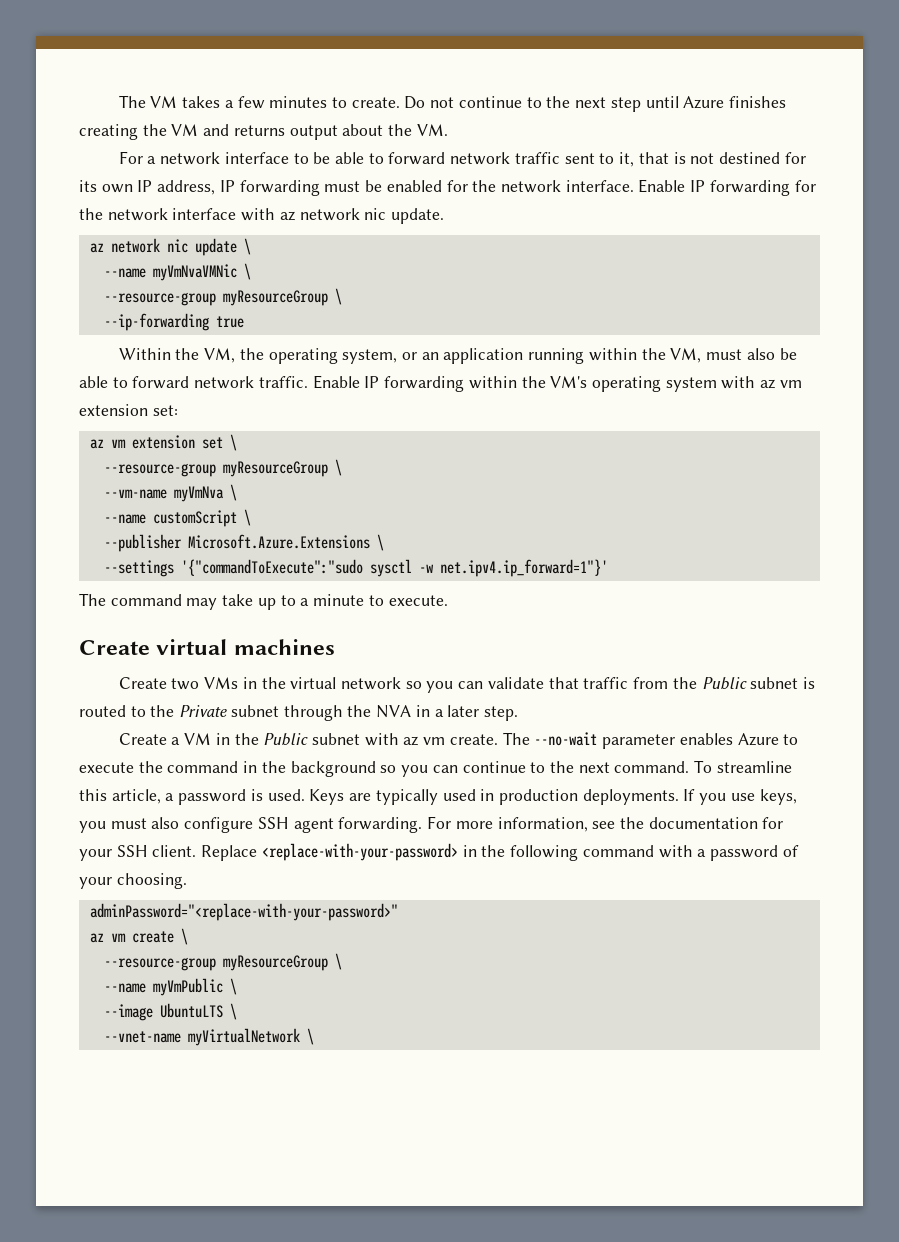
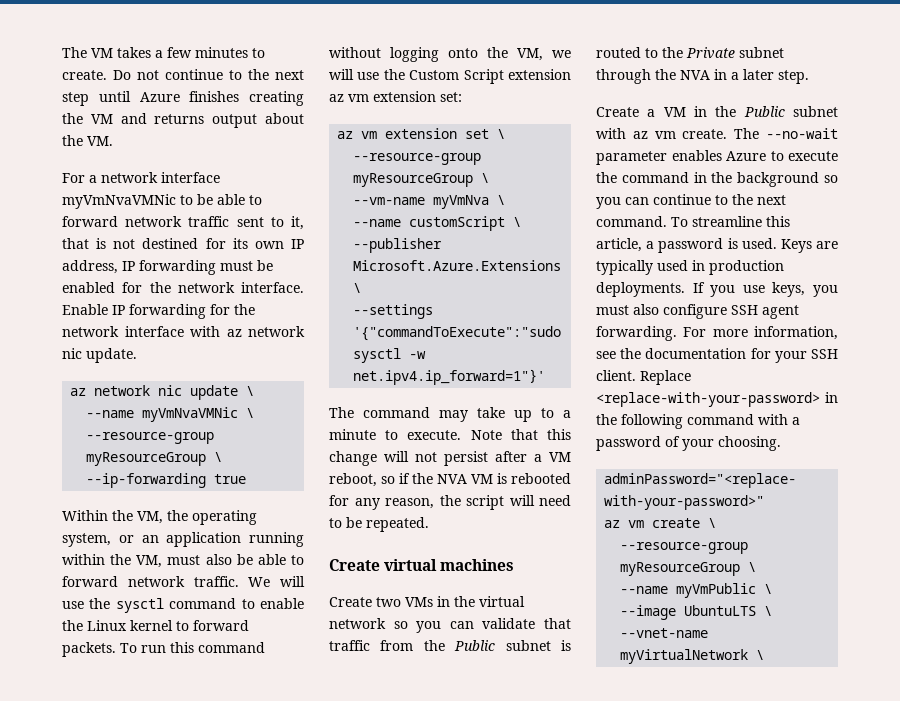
(289, 158) none -> [62,194,176,209] myVmNvaVMNic
[312,375,756,392] Enable IP forwarding within the VM's operating system with -> [248,576,305,587] [62,598,304,613] [62,620,249,631] [62,642,265,657] [329,47,571,62] [329,69,571,84] We will use the sysctl command to enable the Linux kernel to forward packets. To run this command without logging onto the VM, we will use the Custom Script extension
(448, 600) none -> [470,429,571,440] [329,451,571,466] [329,473,571,487] [329,495,571,510] [329,517,429,532] Note that this change will not persist after a VM reboot, so if the NVA VM is rebooted for any reason, the script will need to be repeated.

